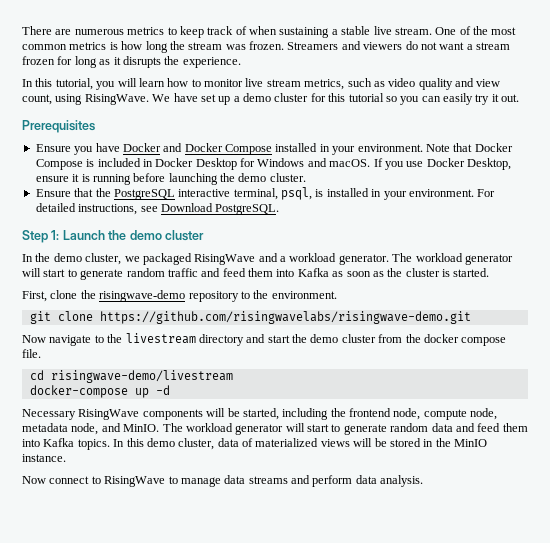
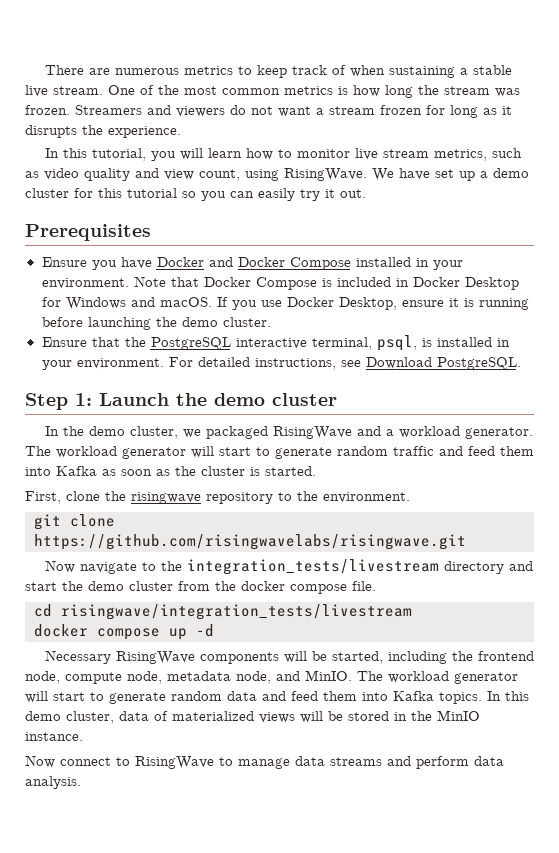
[99,290,186,302] risingwave-demo -> [131,492,201,504] risingwave
[99,311,471,324] https://github.com/risingwavelabs/risingwave-demo.git -> [34,534,466,550] https://github.com/risingwavelabs/risingwave.git
[125,333,196,344] livestream -> [186,559,439,575] integration_tests/livestream
[50,370,233,383] [29,385,128,398] risingwave-demo/livestream // docker-compose -> [61,604,412,620] [34,624,160,640] risingwave/integration_tests/livestream // docker compose

